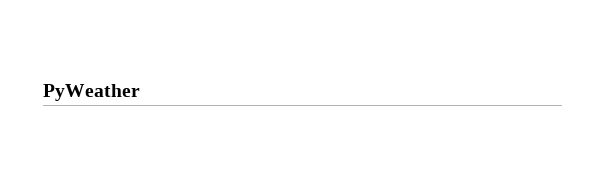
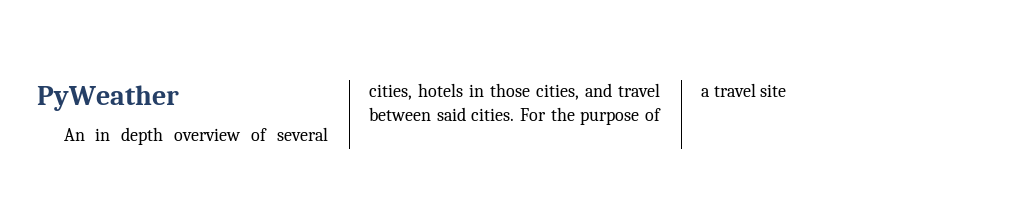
(140, 92) none -> [63,127,329,145] [369,83,660,100] [369,107,661,125] [701,83,787,97] // An in depth overview of several cities, hotels in those cities, and travel between said cities. For the purpose of a travel site

